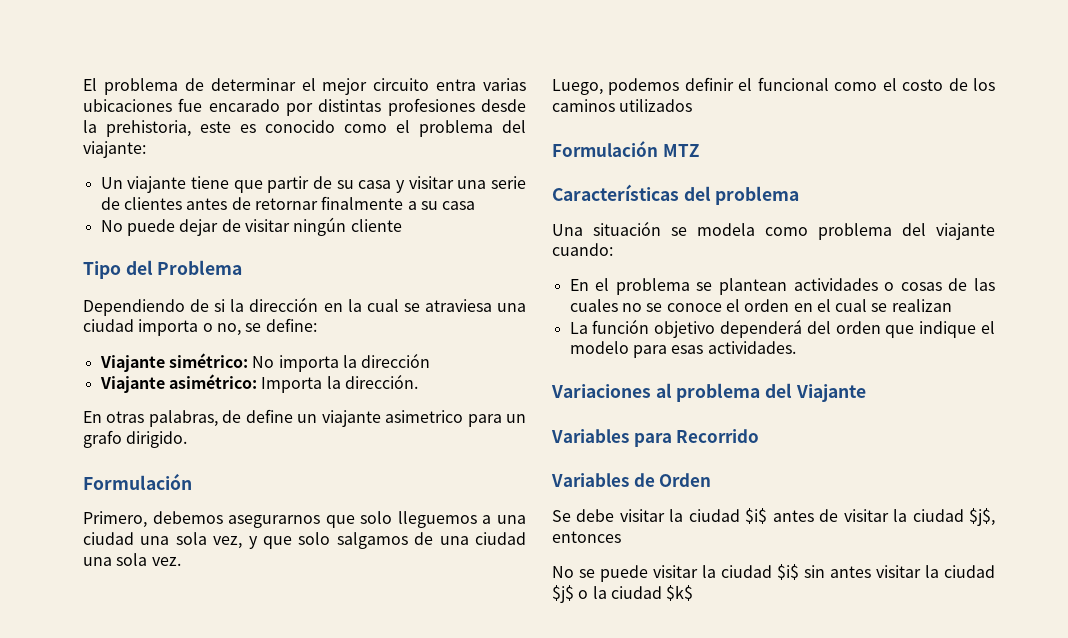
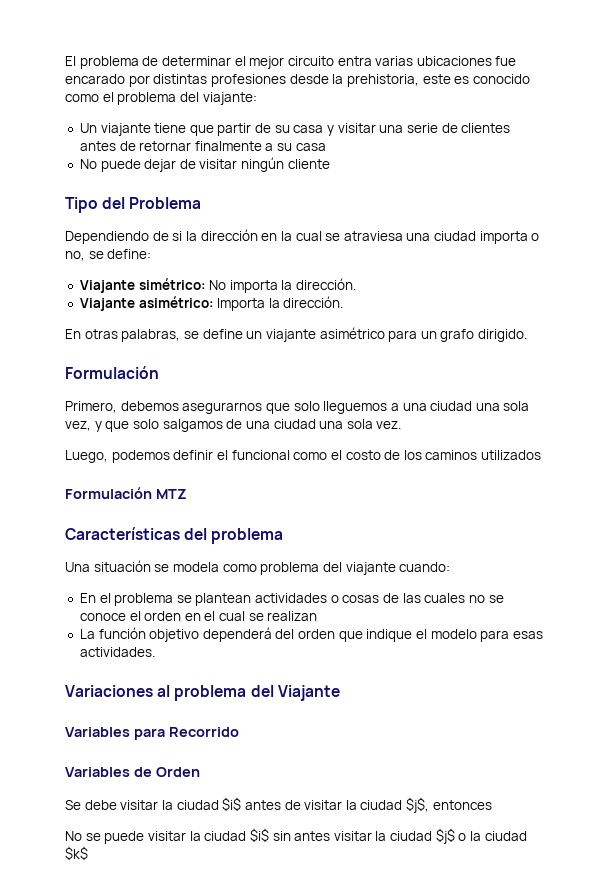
[361,353,431,368] dirección -> [296,278,357,290] dirección.
[222,410,242,423] de -> [183,331,199,339] se
[385,410,464,423] asimetrico -> [319,327,385,339] asimétrico

